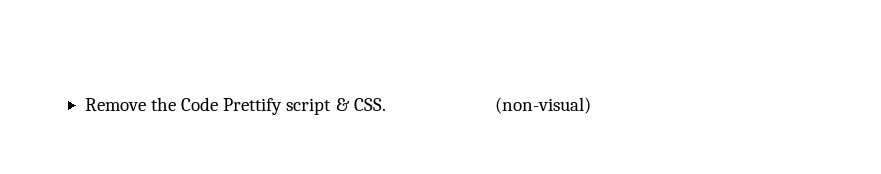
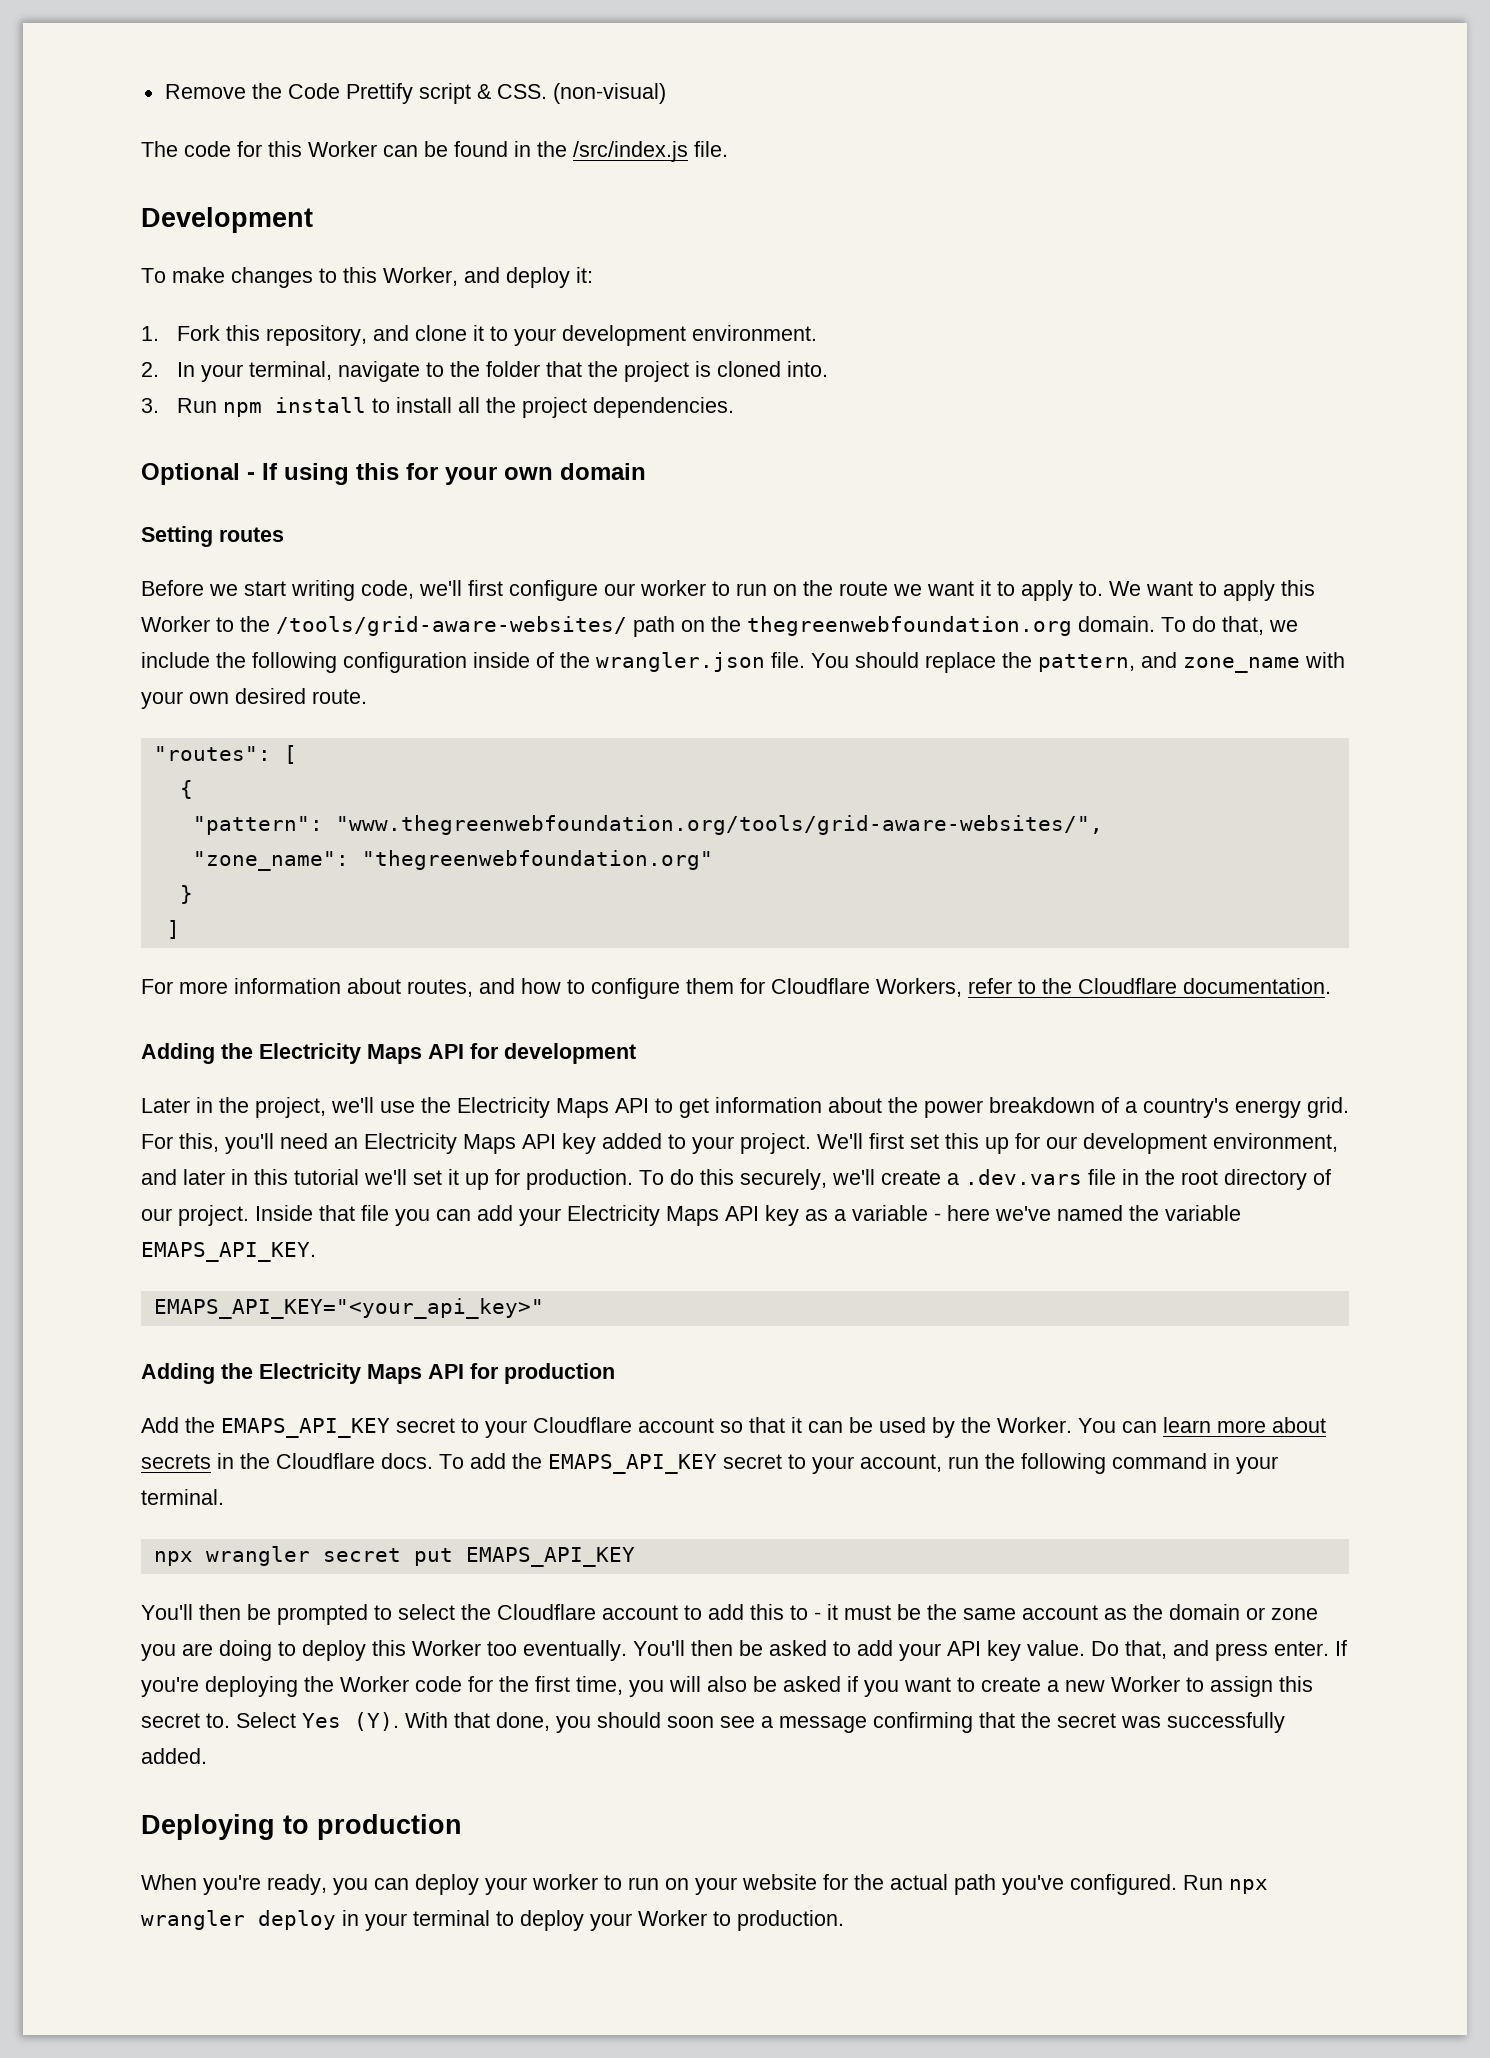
(591, 105) none -> [141,141,728,162] [141,207,313,233] [141,267,593,288] [141,325,817,346] [141,361,828,382] [141,397,734,418] [141,463,646,485] [141,526,284,547] [141,580,1315,601] [141,616,1298,637] [141,652,1345,673] [141,688,367,709] [153,745,297,764] [179,780,193,799] [192,815,1103,835] [192,850,713,871] [179,885,193,904] [166,920,180,939] [141,978,1331,999] [141,1043,636,1064] [141,1097,1349,1118] [141,1133,1338,1154] [141,1169,1331,1190] [141,1205,1241,1226] [141,1242,316,1262] [153,1298,544,1319] [141,1363,615,1384] [141,1417,1326,1438] [141,1453,1278,1474] [141,1489,224,1505] [153,1546,635,1567] [141,1604,1318,1625] [141,1640,1347,1661] [141,1676,1313,1697] [141,1712,1285,1733] [141,1748,207,1764] [141,1814,462,1840] [141,1874,1268,1895] [141,1910,844,1931] // The code for this Worker can be found in the /src/index.js file. // Development // To make changes to this Worker, and deploy it: // 1. Fork this repository, and clone it to your development environment. // 2. In your terminal, navigate to the folder that the project is cloned into. // 3. Run npm install to install all the project dependencies. // Optional - If using this for your own domain // Setting routes // Before we start writing code, we'll first configure our worker to run on the route we want it to apply to. We want to apply this Worker to the /tools/grid-aware-websites/ path on the thegreenwebfoundation.org domain. To do that, we include the following configuration inside of the wrangler.json file. You should replace the pattern, and zone_name with your own desired route. // "routes": [ // { // "pattern": "www.thegreenwebfoundation.org/tools/grid-aware-websites/", // "zone_name": "thegreenwebfoundation.org" // } // ] // For more information about routes, and how to configure them for Cloudflare Workers, refer to the Cloudflare documentation. // Adding the Electricity Maps API for development // Later in the project, we'll use the Electricity Maps API to get information about the power breakdown of a country's energy grid. For this, you'll need an Electricity Maps API key added to your project. We'll first set this up for our development environment, and later in this tutorial we'll set it up for production. To do this securely, we'll create a .dev.vars file in the root directory of our project. Inside that file you can add your Electricity Maps API key as a variable - here we've named the variable EMAPS_API_KEY. // EMAPS_API_KEY="<your_api_key>" // Adding the Electricity Maps API for production // Add the EMAPS_API_KEY secret to your Cloudflare account so that it can be used by the Worker. You can learn more about secrets in the Cloudflare docs. To add the EMAPS_API_KEY secret to your account, run the following command in your terminal. // npx wrangler secret put EMAPS_API_KEY // You'll then be prompted to select the Cloudflare account to add this to - it must be the same account as the domain or zone you are doing to deploy this Worker too eventually. You'll then be asked to add your API key value. Do that, and press enter. If you're deploying the Worker code for the first time, you will also be asked if you want to create a new Worker to assign this secret to. Select Yes (Y). With that done, you should soon see a message confirming that the secret was successfully added. // Deploying to production // When you're ready, you can deploy your worker to run on your website for the actual path you've configured. Run npx wrangler deploy in your terminal to deploy your Worker to production.

